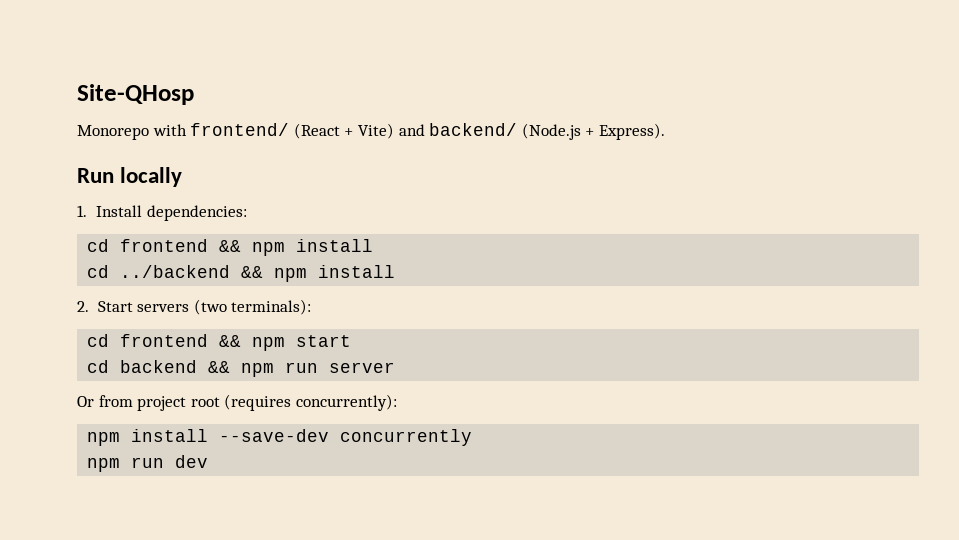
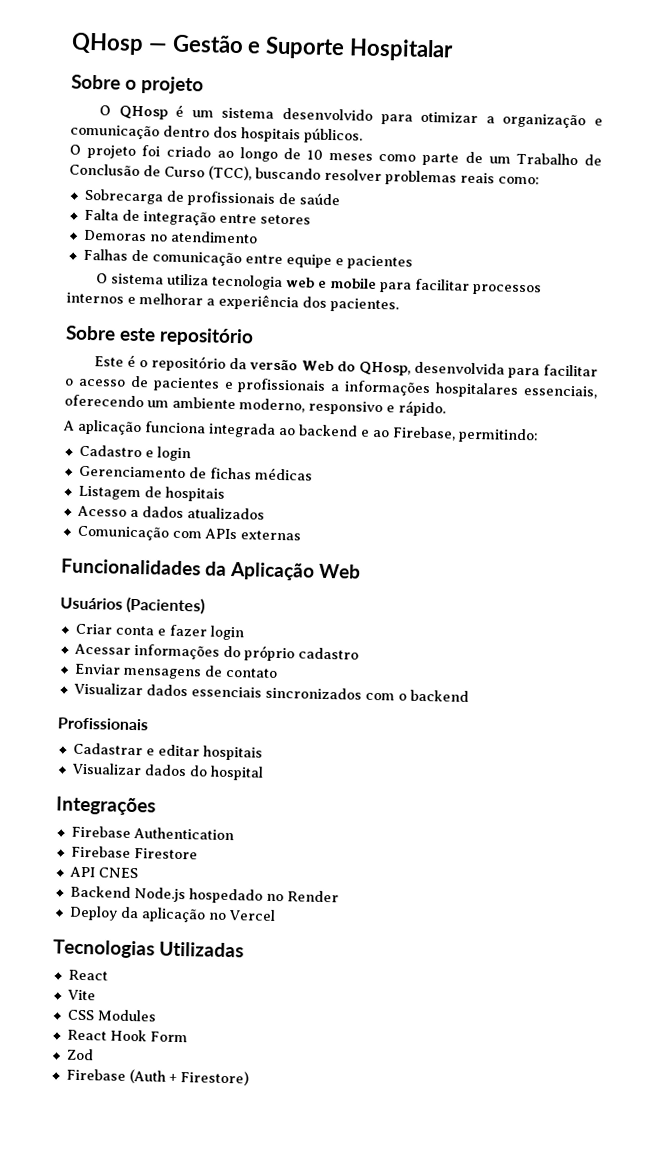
[77,84,194,105] [77,123,665,140] [77,167,183,187] [77,205,247,221] [87,239,374,256] [87,265,396,282] [77,299,312,315] [87,334,352,351] [87,360,396,377] [77,394,397,411] [87,429,473,446] [87,455,209,472] Site-QHosp // Monorepo with frontend/ (React + Vite) and backend/ (Node.js + Express). // Run locally // 1. Install dependencies: // cd frontend && npm install // cd ../backend && npm install // 2. Start servers (two terminals): // cd frontend && npm start // cd backend && npm run server // Or from project root (requires concurrently): // npm install --save-dev concurrently // npm run dev -> [71,32,455,62] [71,74,204,95] [99,104,603,129] [70,124,363,144] [69,144,602,166] [69,163,540,186] [83,188,340,207] [83,208,311,226] [82,229,258,244] [82,248,413,270] [96,273,543,296] [66,292,399,313] [65,325,254,347] [94,354,599,379] [64,375,599,399] [64,394,446,417] [63,419,539,444] [78,444,191,462] [78,465,313,481] [77,485,225,502] [76,505,265,520] [76,525,301,541] [61,558,361,581] [60,596,206,615] [74,623,244,641] [73,643,359,662] [73,663,278,680] [72,682,469,702] [57,717,149,731] [72,742,263,761] [70,762,264,781] [56,796,156,816] [70,825,234,841] [70,845,198,860] [68,866,138,879] [69,885,339,904] [68,905,276,923] [53,939,244,959] [67,969,108,981] [66,989,96,1001] [66,1009,156,1022] [66,1029,188,1043] [65,1048,94,1061] [65,1068,249,1086] QHosp — Gestão e Suporte Hospitalar // Sobre o projeto // O QHosp é um sistema desenvolvido para otimizar a organização e comunicação dentro dos hospitais públicos. // O projeto foi criado ao longo de 10 meses como parte de um Trabalho de Conclusão de Curso (TCC), buscando resolver problemas reais como: // Sobrecarga de profissionais de saúde // Falta de integração entre setores // Demoras no atendimento // Falhas de comunicação entre equipe e pacientes // O sistema utiliza tecnologia web e mobile para facilitar processos internos e melhorar a experiência dos pacientes. // Sobre este repositório // Este é o repositório da versão Web do QHosp, desenvolvida para facilitar o acesso de pacientes e profissionais a informações hospitalares essenciais, oferecendo um ambiente moderno, responsivo e rápido. // A aplicação funciona integrada ao backend e ao Firebase, permitindo: // Cadastro e login // Gerenciamento de fichas médicas // Listagem de hospitais // Acesso a dados atualizados // Comunicação com APIs externas // Funcionalidades da Aplicação Web // Usuários (Pacientes) // Criar conta e fazer login // Acessar informações do próprio cadastro // Enviar mensagens de contato // Visualizar dados essenciais sincronizados com o backend // Profissionais // Cadastrar e editar hospitais // Visualizar dados do hospital // Integrações // Firebase Authentication // Firebase Firestore // API CNES // Backend Node.js hospedado no Render // Deploy da aplicação no Vercel // Tecnologias Utilizadas // React // Vite // CSS Modules // React Hook Form // Zod // Firebase (Auth + Firestore)

